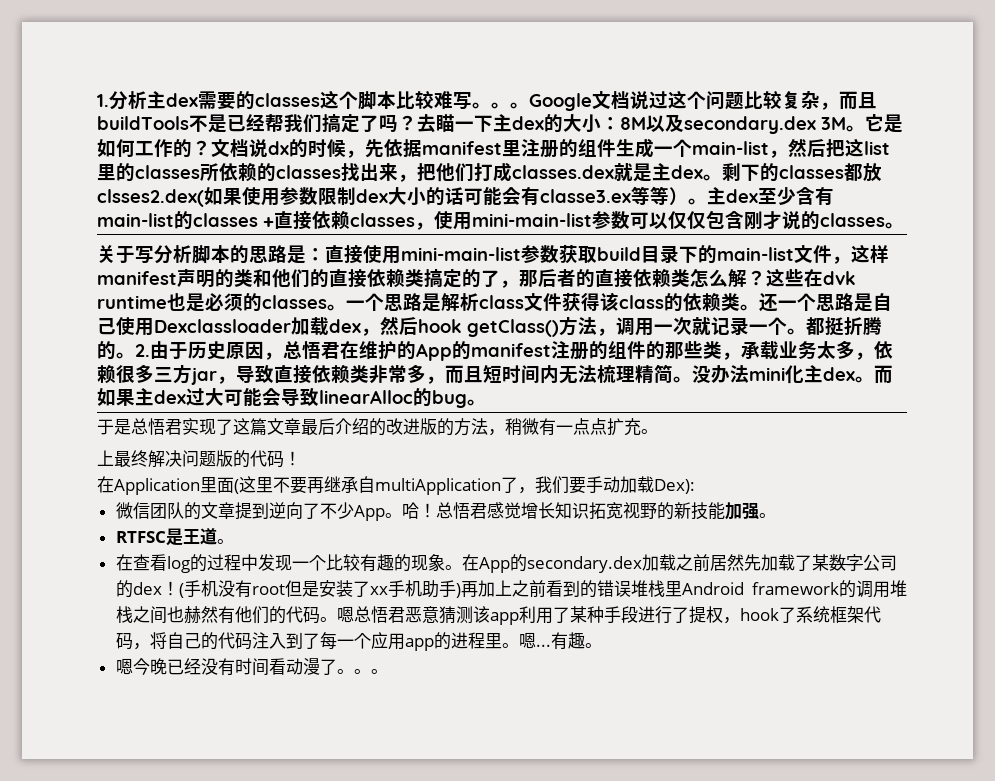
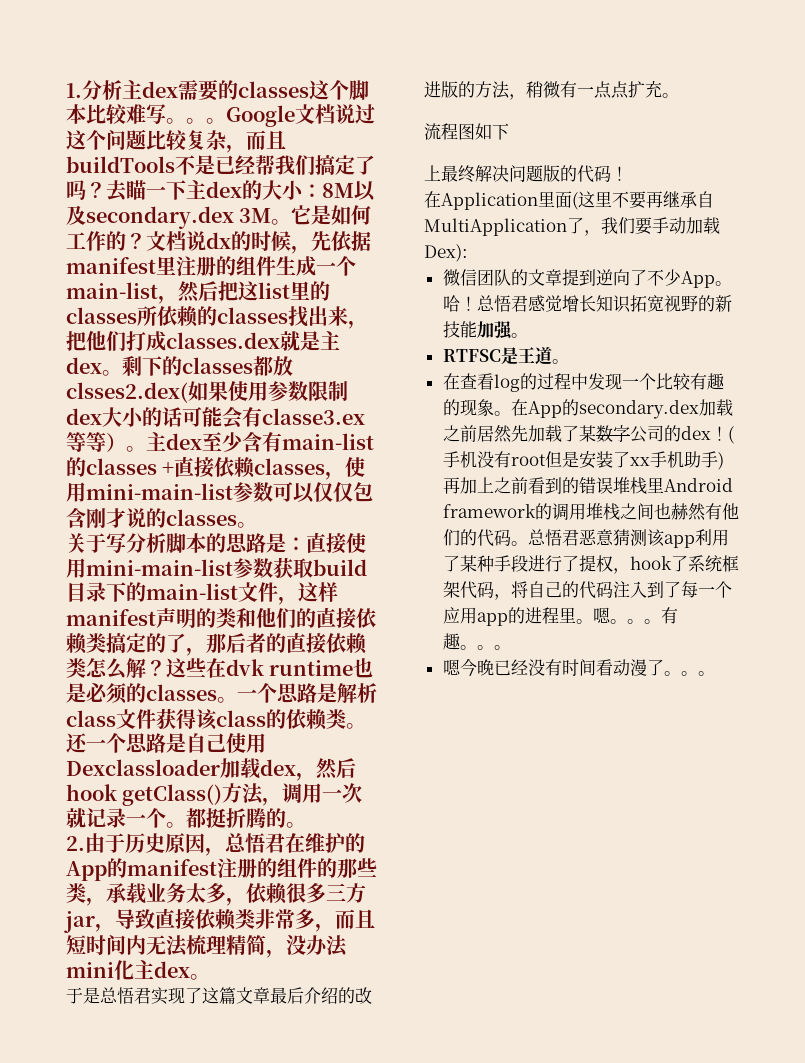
(135, 355) none -> (306, 825) //
[673,376,692,383] 。 -> [266,949,286,958] ，
[874,365,893,384] [97,388,486,408] 而如果主dex过大可能会导致linearAlloc的bug。 -> (210, 977) none
(658, 431) none -> [424,123,509,140] // 流程图如下
[375,478,501,495] multiApplication -> [424,218,567,236] MultiApplication
[336,606,354,623] 嗯 -> (528, 543) none
[535,644,551,647] ... -> [609,619,661,624] 。。。
(602, 645) none -> [476,645,511,650] 。。

